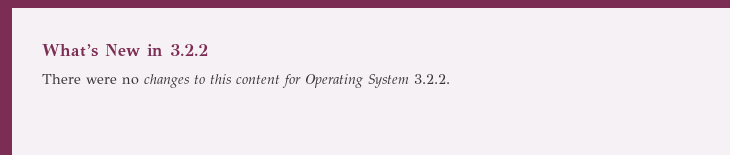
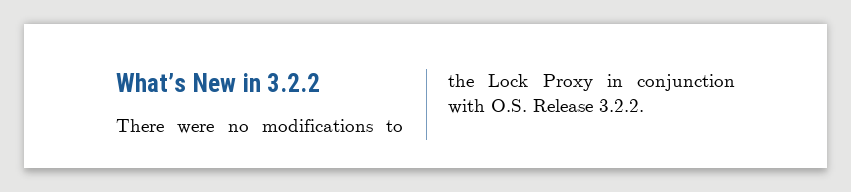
[144,74,409,88] changes to this content for Operating System -> [261,119,403,132] [448,74,735,91] [448,99,593,114] modifications to the Lock Proxy in conjunction with O.S. Release

